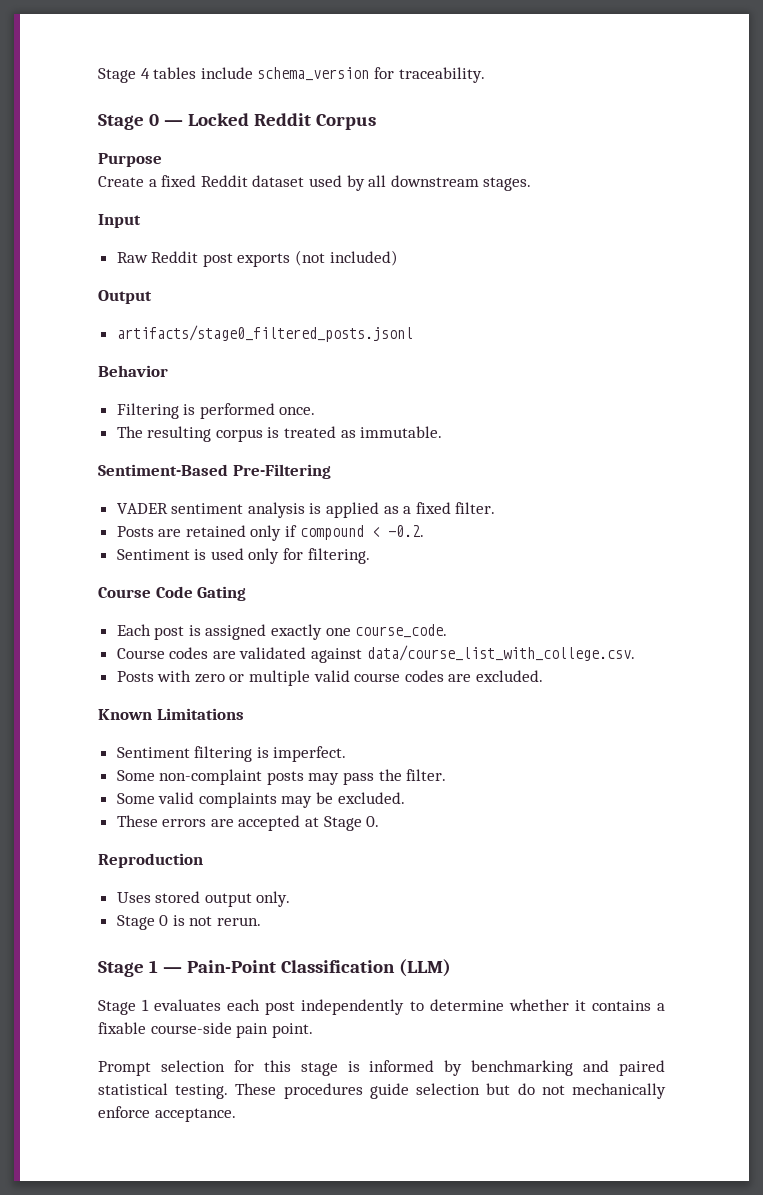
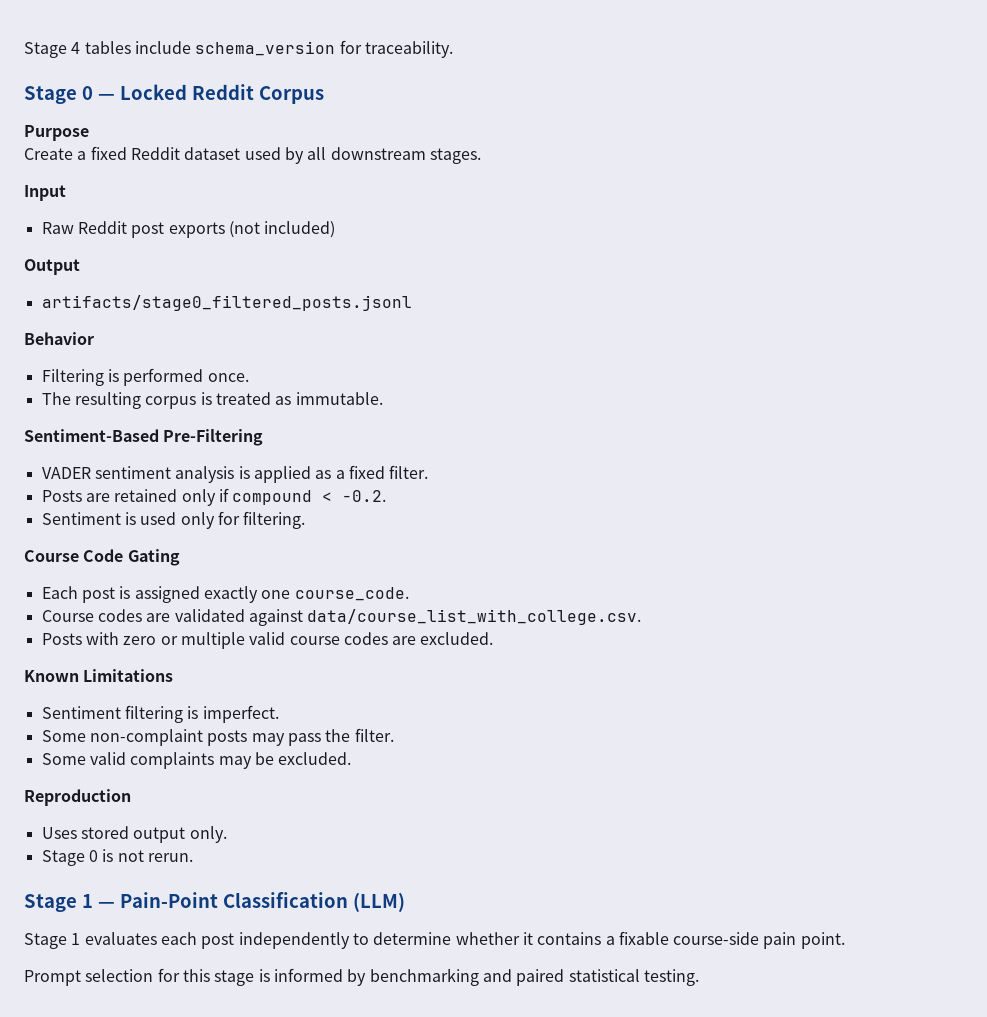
[116,815,380,831] // These errors are accepted at Stage 0. -> (352, 758) none
[235,1083,666,1099] [98,1106,236,1122] These procedures guide selection but do not mechanically enforce acceptance. -> (699, 977) none

